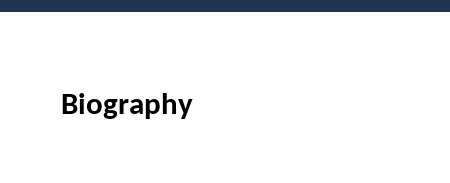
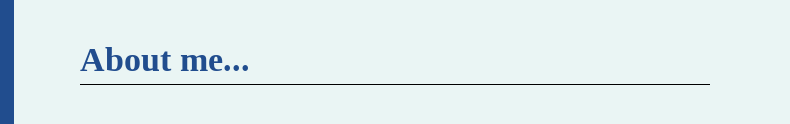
[61,93,193,119] Biography -> [80,47,251,71] About me...

